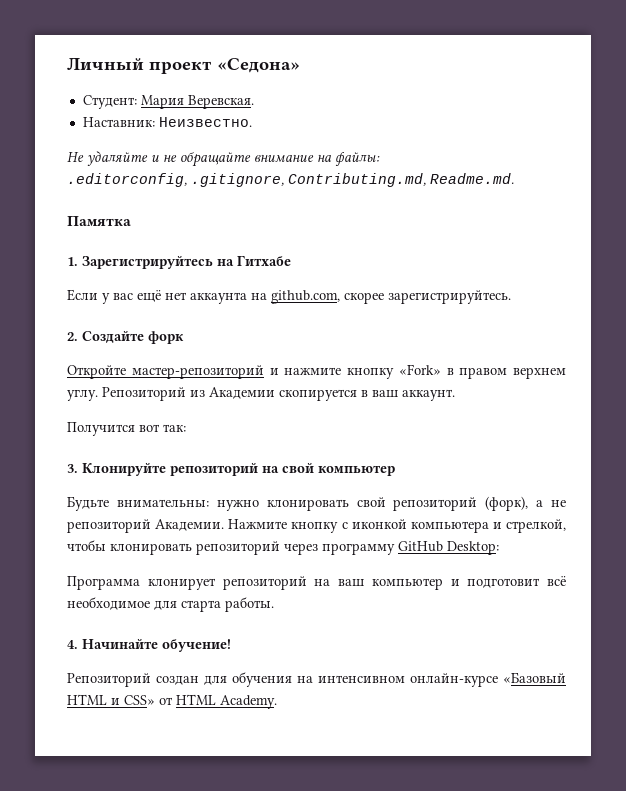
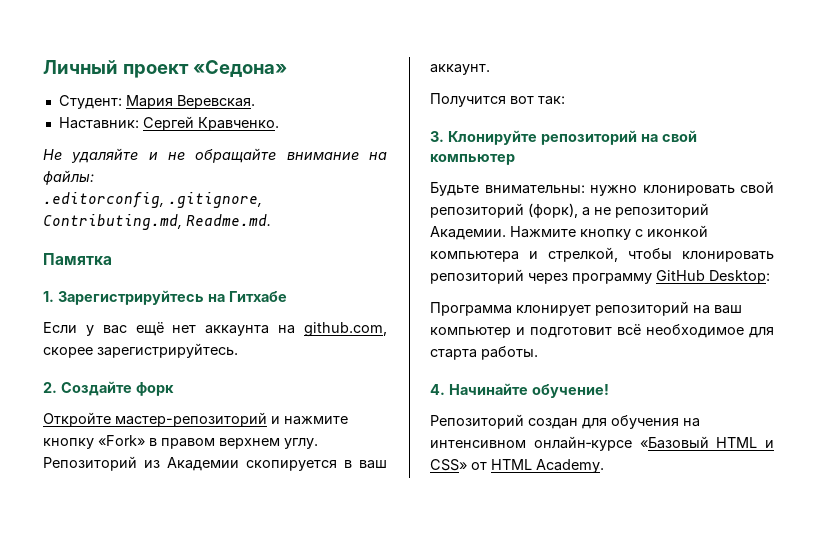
[158,117,252,127] Неизвестно. -> [142,116,279,131] Сергей Кравченко.

